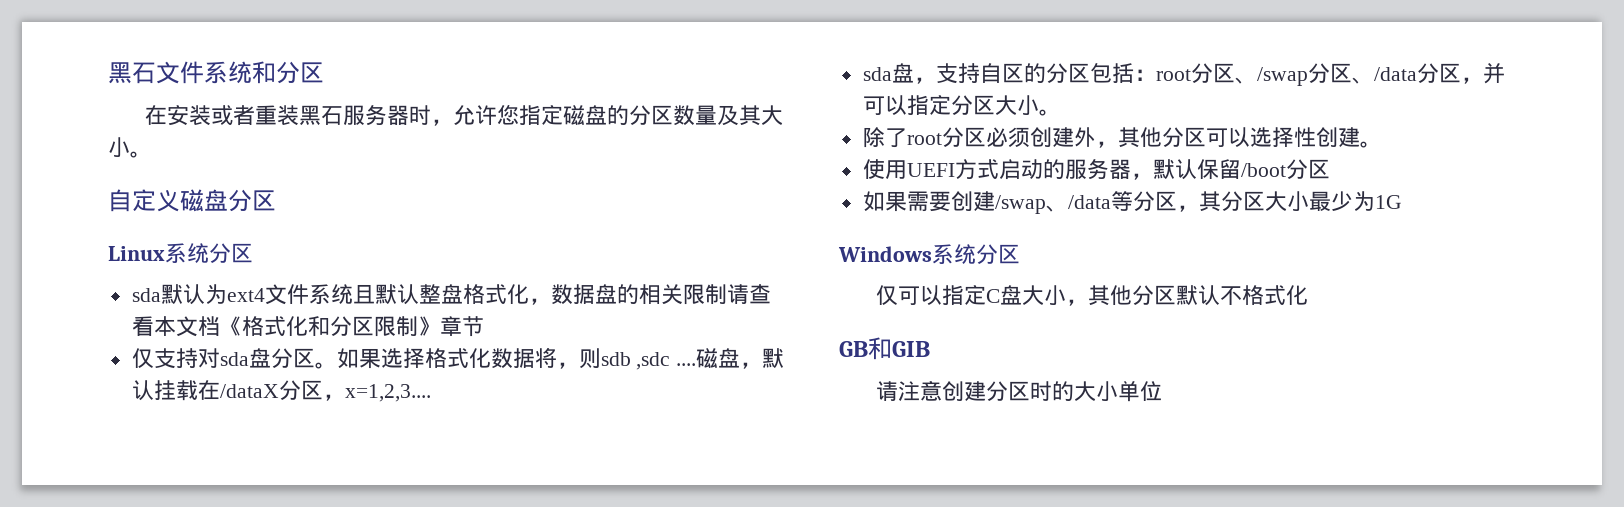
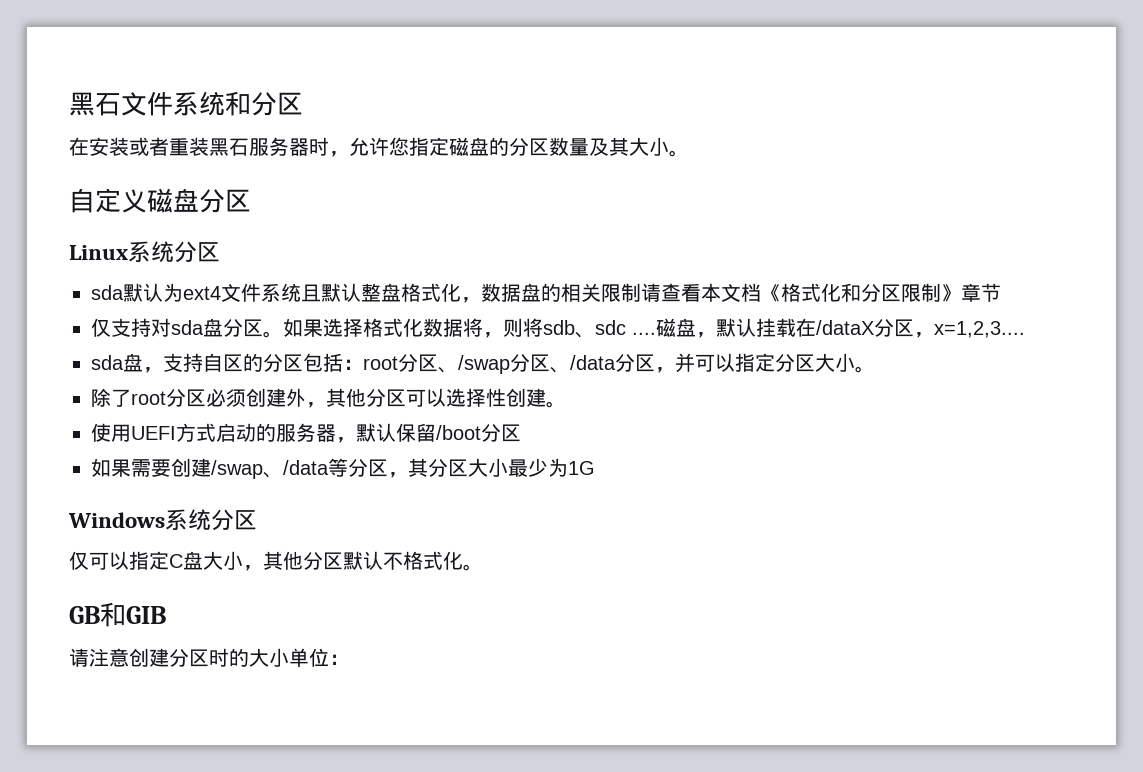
[600,352,671,370] sdb ,sdc -> [523,318,626,338] 将sdb、sdc
(1308, 295) none -> [463,564,483,571] 。
(1162, 391) none -> [329,654,349,665] ：

